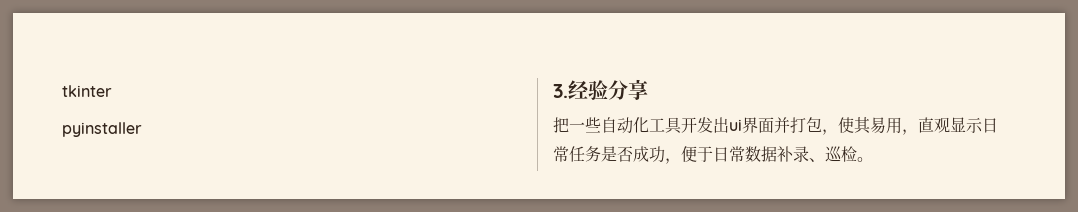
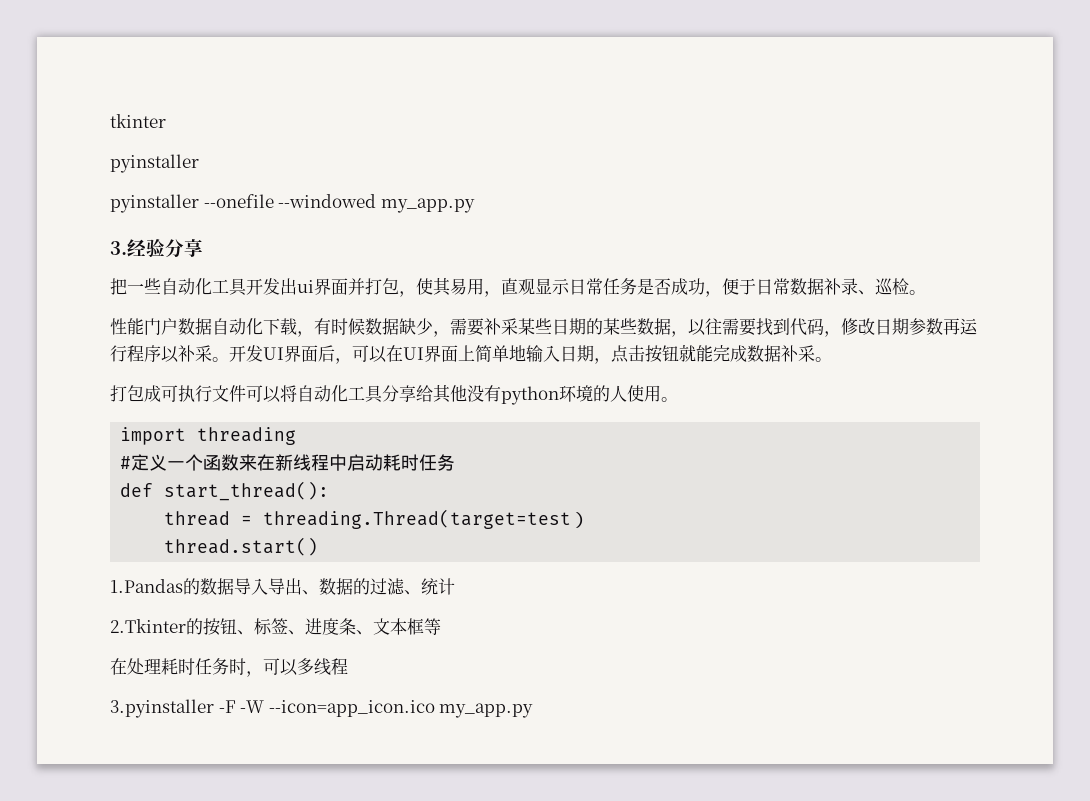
(142, 129) none -> [110,194,475,213] // pyinstaller --onefile --windowed my_app.py
(873, 159) none -> [110,318,978,337] [110,344,832,364] [110,384,678,405] [120,427,297,445] [120,454,456,471] [120,481,330,501] [164,509,590,529] [164,537,319,556] [110,578,455,595] [110,618,441,636] [110,658,348,677] [110,699,534,718] // 性能门户数据自动化下载，有时候数据缺少，需要补采某些日期的某些数据，以往需要找到代码，修改日期参数再运行程序以补采。开发UI界面后，可以在UI界面上简单地输入日期，点击按钮就能完成数据补采。 // 打包成可执行文件可以将自动化工具分享给其他没有python环境的人使用。 // import threading // #定义一个函数来在新线程中启动耗时任务 // def start_thread(): // thread = threading.Thread(target=test） // thread.start() // 1.Pandas的数据导入导出、数据的过滤、统计 // 2.Tkinter的按钮、标签、进度条、文本框等 // 在处理耗时任务时，可以多线程 // 3.pyinstaller -F -W --icon=app_icon.ico my_app.py

